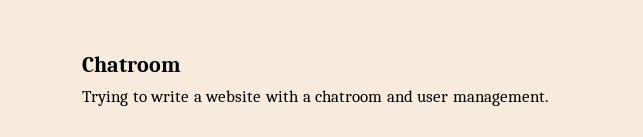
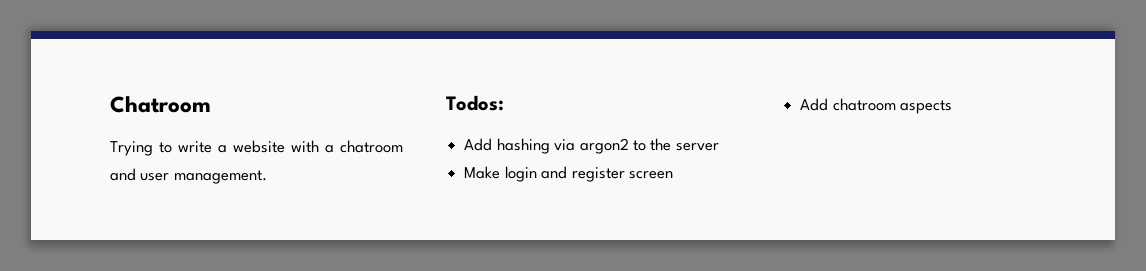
(549, 99) none -> [446,95,504,111] [464,138,719,154] [464,166,673,182] [800,98,953,114] // Todos: // Add hashing via argon2 to the server // Make login and register screen // Add chatroom aspects

